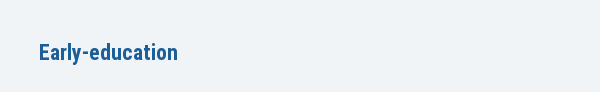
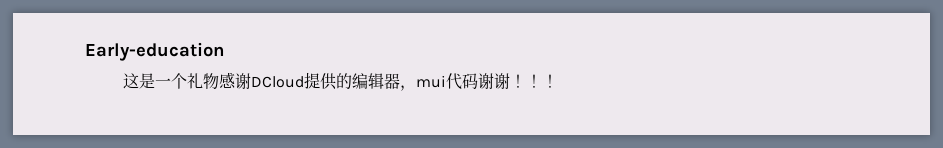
(178, 54) none -> [122,72,558,91] // 这是一个礼物感谢DCloud提供的编辑器，mui代码谢谢！！！

